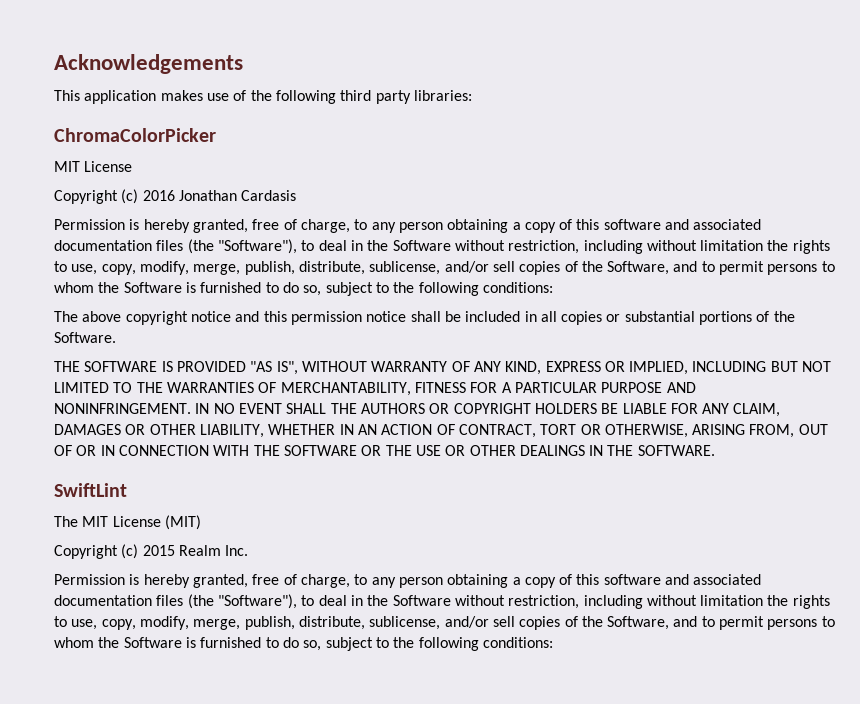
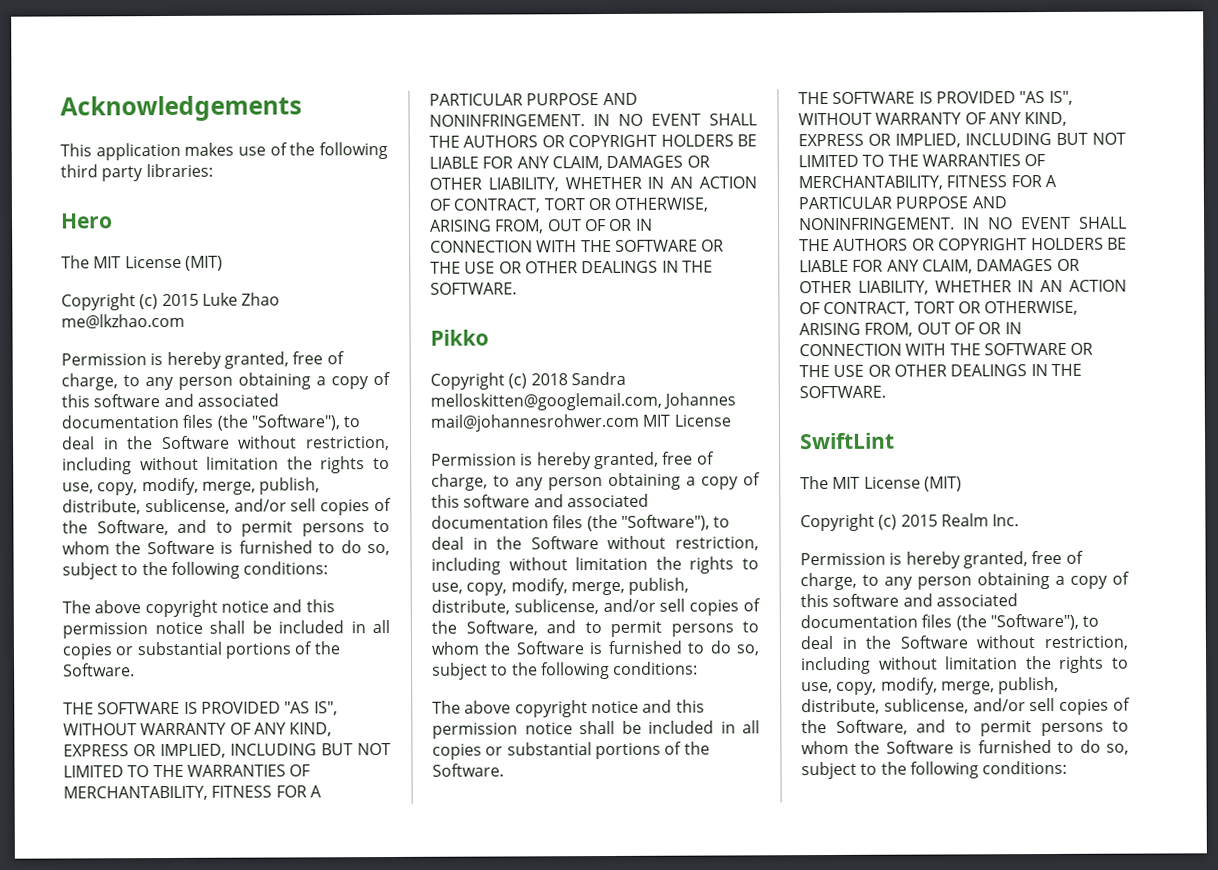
[54,128,216,142] [54,161,133,172] [54,189,297,204] ChromaColorPicker // MIT License // Copyright (c) 2016 Jonathan Cardasis -> [60,213,113,229] [61,255,223,271] [61,292,281,311] [61,313,185,329] [61,351,345,370] [61,371,391,391] [61,393,279,408] [61,414,361,431] [62,435,390,451] [62,456,390,475] [62,477,321,496] [62,497,392,516] [62,519,390,537] [62,540,390,556] [62,561,329,580] [62,599,335,618] [62,619,390,639] [62,641,340,660] [63,663,135,677] [63,701,338,716] [63,722,333,737] [63,742,391,759] [63,764,311,778] [63,785,322,801] [429,92,638,106] [429,113,757,127] [429,134,757,148] [429,155,710,171] [429,176,757,192] [429,197,709,213] [430,218,653,234] [430,239,725,253] [430,260,713,274] [430,282,517,295] [430,329,489,346] [430,371,626,390] [430,392,737,411] [430,413,731,432] Hero // The MIT License (MIT) // Copyright (c) 2015 Luke Zhao me@lkzhao.com // Permission is hereby granted, free of charge, to any person obtaining a copy of this software and associated documentation files (the "Software"), to deal in the Software without restriction, including without limitation the rights to use, copy, modify, merge, publish, distribute, sublicense, and/or sell copies of the Software, and to permit persons to whom the Software is furnished to do so, subject to the following conditions: // The above copyright notice and this permission notice shall be included in all copies or substantial portions of the Software. // THE SOFTWARE IS PROVIDED "AS IS", WITHOUT WARRANTY OF ANY KIND, EXPRESS OR IMPLIED, INCLUDING BUT NOT LIMITED TO THE WARRANTIES OF MERCHANTABILITY, FITNESS FOR A PARTICULAR PURPOSE AND NONINFRINGEMENT. IN NO EVENT SHALL THE AUTHORS OR COPYRIGHT HOLDERS BE LIABLE FOR ANY CLAIM, DAMAGES OR OTHER LIABILITY, WHETHER IN AN ACTION OF CONTRACT, TORT OR OTHERWISE, ARISING FROM, OUT OF OR IN CONNECTION WITH THE SOFTWARE OR THE USE OR OTHER DEALINGS IN THE SOFTWARE. // Pikko // Copyright (c) 2018 Sandra melloskitten@googlemail.com, Johannes mail@johannesrohwer.com MIT License

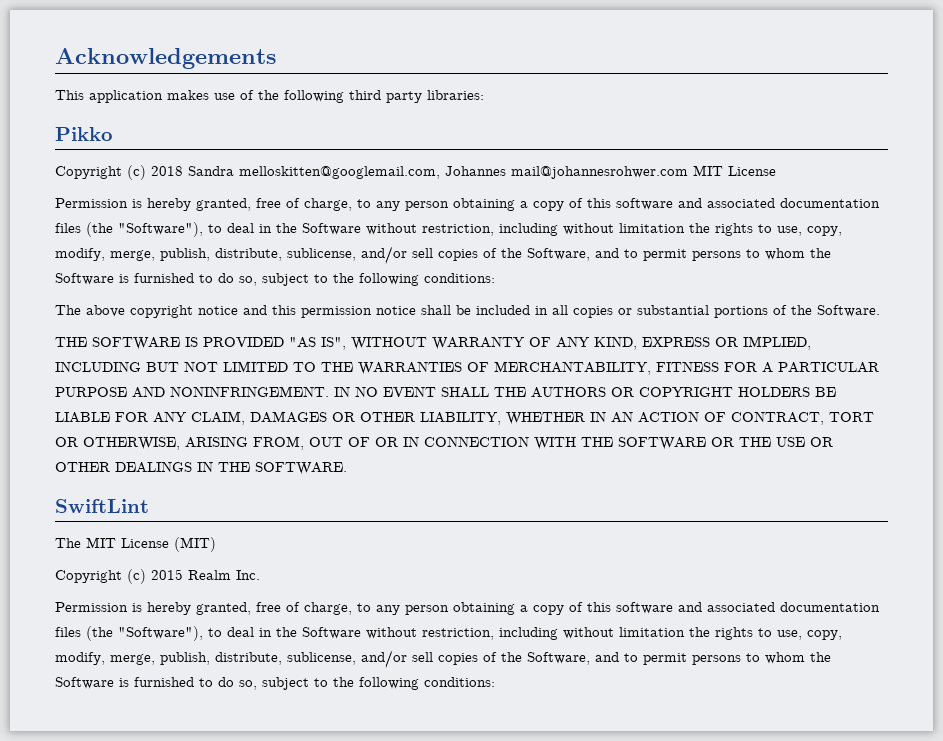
[60,213,113,229] [61,255,223,271] [61,292,281,311] [61,313,185,329] [61,351,345,370] [61,371,391,391] [61,393,279,408] [61,414,361,431] [62,435,390,451] [62,456,390,475] [62,477,321,496] [62,497,392,516] [62,519,390,537] [62,540,390,556] [62,561,329,580] [62,599,335,618] [62,619,390,639] [62,641,340,660] [63,663,135,677] [63,701,338,716] [63,722,333,737] [63,742,391,759] [63,764,311,778] [63,785,322,801] [429,92,638,106] [429,113,757,127] [429,134,757,148] [429,155,710,171] [429,176,757,192] [429,197,709,213] [430,218,653,234] [430,239,725,253] [430,260,713,274] [430,282,517,295] // Hero // The MIT License (MIT) // Copyright (c) 2015 Luke Zhao me@lkzhao.com // Permission is hereby granted, free of charge, to any person obtaining a copy of this software and associated documentation files (the "Software"), to deal in the Software without restriction, including without limitation the rights to use, copy, modify, merge, publish, distribute, sublicense, and/or sell copies of the Software, and to permit persons to whom the Software is furnished to do so, subject to the following conditions: // The above copyright notice and this permission notice shall be included in all copies or substantial portions of the Software. // THE SOFTWARE IS PROVIDED "AS IS", WITHOUT WARRANTY OF ANY KIND, EXPRESS OR IMPLIED, INCLUDING BUT NOT LIMITED TO THE WARRANTIES OF MERCHANTABILITY, FITNESS FOR A PARTICULAR PURPOSE AND NONINFRINGEMENT. IN NO EVENT SHALL THE AUTHORS OR COPYRIGHT HOLDERS BE LIABLE FOR ANY CLAIM, DAMAGES OR OTHER LIABILITY, WHETHER IN AN ACTION OF CONTRACT, TORT OR OTHERWISE, ARISING FROM, OUT OF OR IN CONNECTION WITH THE SOFTWARE OR THE USE OR OTHER DEALINGS IN THE SOFTWARE. -> (484, 95) none

